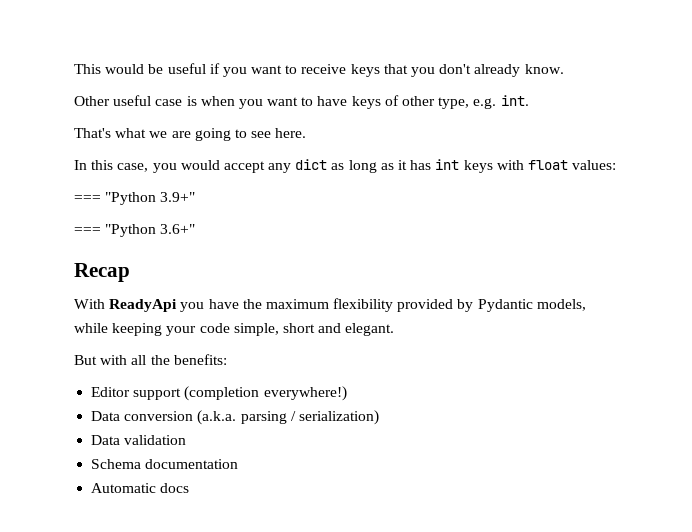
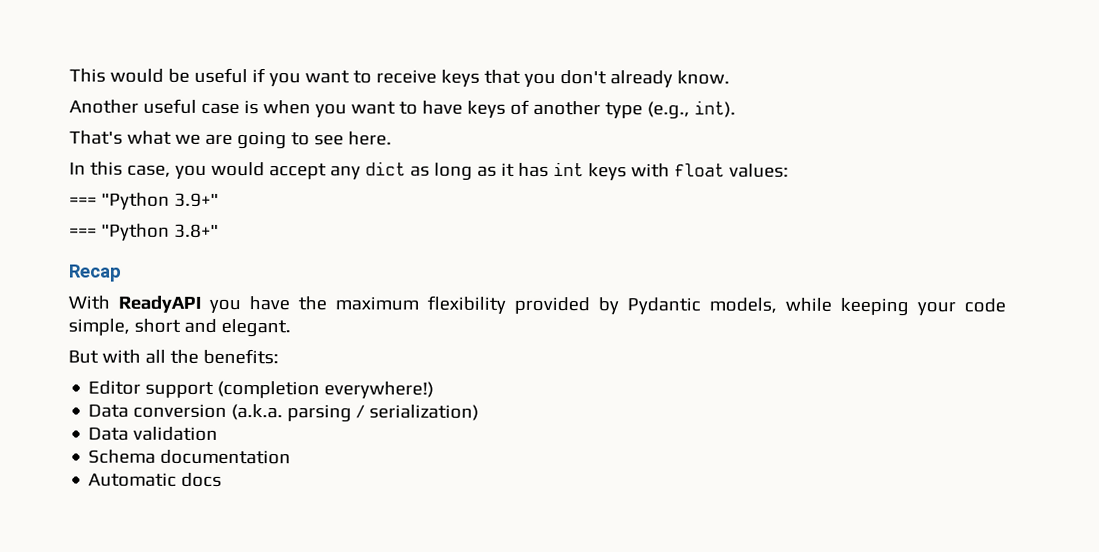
[74,96,110,106] Other -> [69,99,139,114] Another
[402,95,529,109] other type, e.g. int. -> [532,100,736,120] another type (e.g., int).
[160,224,196,234] 3.6+" -> [173,223,219,238] 3.8+"
[109,299,178,312] ReadyApi -> [118,295,201,313] ReadyAPI

